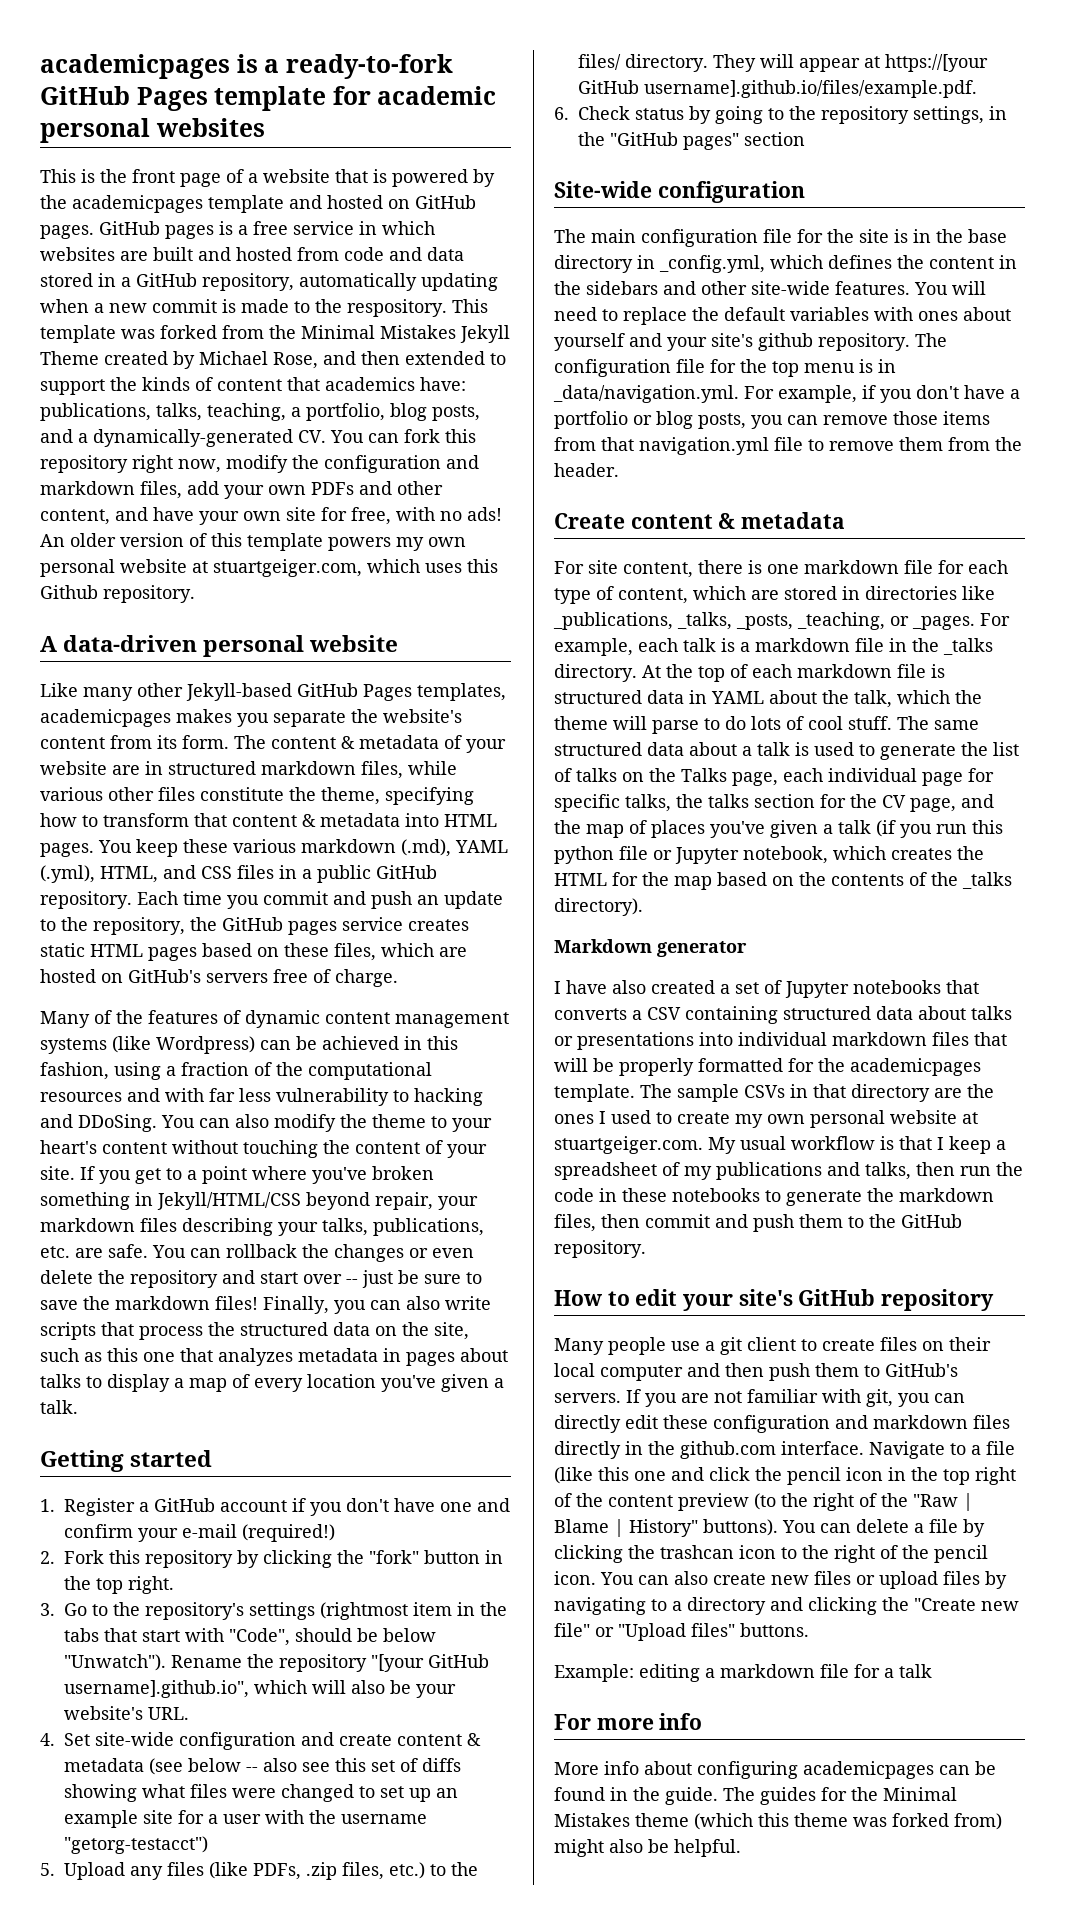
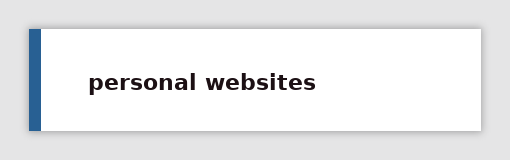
[40,54,453,79] [40,86,497,111] [40,118,265,143] [40,169,495,187] [40,195,476,213] [40,221,435,239] [40,247,464,261] [40,273,498,291] [40,299,488,317] [40,325,510,343] [40,351,506,369] [40,377,466,395] [40,403,480,421] [40,429,476,447] [40,455,479,473] [40,481,443,499] [40,507,502,525] [40,533,466,551] [40,559,498,577] [40,585,195,603] [40,635,399,657] [40,683,506,701] [40,709,462,727] [40,735,506,753] [40,761,457,779] [40,787,474,805] [40,813,497,827] [40,839,508,857] [40,865,437,883] [40,891,503,909] [40,917,469,935] [40,943,467,961] [40,969,398,987] [40,1010,509,1028] [40,1036,458,1054] [40,1062,432,1080] [40,1088,483,1106] [40,1114,492,1132] [40,1140,487,1158] [40,1166,434,1184] [40,1192,478,1210] [40,1218,484,1236] [40,1244,474,1262] [40,1270,482,1288] [40,1296,491,1314] [40,1322,469,1340] [40,1348,508,1366] [40,1374,504,1392] [40,1400,78,1414] [40,1450,213,1472] [40,1498,510,1516] [64,1524,335,1542] [40,1550,503,1568] [64,1576,174,1594] [40,1602,507,1620] [64,1628,436,1646] [64,1654,489,1672] [64,1680,456,1698] [64,1706,189,1720] [40,1732,481,1750] [64,1758,461,1775] [64,1784,458,1802] [64,1810,427,1828] [64,1836,208,1854] [40,1862,478,1880] [578,54,988,72] [578,80,977,98] [554,106,1007,124] [578,132,805,150] [554,181,805,203] [554,229,1007,247] [554,255,1017,273] [554,281,986,295] [554,307,1011,325] [554,333,947,351] [554,359,896,377] [553,385,1020,403] [554,411,990,429] [554,437,1022,455] [554,463,619,477] [554,512,846,529] [554,560,1008,578] [554,586,995,604] [553,612,1010,630] [554,638,993,656] [554,664,945,682] [554,690,982,708] [554,716,979,734] [554,742,1019,760] [554,768,994,786] [554,794,994,812] [554,820,1003,838] [554,846,984,864] [554,872,1012,890] [554,898,643,916] [554,939,747,957] [554,980,979,998] [554,1006,1012,1024] [554,1032,1007,1050] [554,1058,981,1076] [554,1084,994,1102] [554,1110,978,1128] [554,1136,1006,1154] [554,1162,1023,1180] [554,1188,994,1206] [554,1214,962,1232] [554,1240,646,1258] [554,1289,995,1311] [554,1337,991,1355] [554,1363,958,1381] [554,1389,965,1407] [554,1415,1010,1433] [554,1441,1015,1459] [554,1467,1016,1485] [554,1493,973,1511] [554,1519,985,1537] [554,1545,988,1563] [554,1571,1007,1589] [554,1597,1019,1615] [554,1623,809,1641] [554,1664,932,1682] [554,1713,703,1730] [554,1761,996,1779] [554,1787,957,1805] [554,1813,1002,1830] [554,1839,741,1857] academicpages is a ready-to-fork GitHub Pages template for academic personal websites // This is the front page of a website that is powered by the academicpages template and hosted on GitHub pages. GitHub pages is a free service in which websites are built and hosted from code and data stored in a GitHub repository, automatically updating when a new commit is made to the respository. This template was forked from the Minimal Mistakes Jekyll Theme created by Michael Rose, and then extended to support the kinds of content that academics have: publications, talks, teaching, a portfolio, blog posts, and a dynamically-generated CV. You can fork this repository right now, modify the configuration and markdown files, add your own PDFs and other content, and have your own site for free, with no ads! An older version of this template powers my own personal website at stuartgeiger.com, which uses this Github repository. // A data-driven personal website // Like many other Jekyll-based GitHub Pages templates, academicpages makes you separate the website's content from its form. The content & metadata of your website are in structured markdown files, while various other files constitute the theme, specifying how to transform that content & metadata into HTML pages. You keep these various markdown (.md), YAML (.yml), HTML, and CSS files in a public GitHub repository. Each time you commit and push an update to the repository, the GitHub pages service creates static HTML pages based on these files, which are hosted on GitHub's servers free of charge. // Many of the features of dynamic content management systems (like Wordpress) can be achieved in this fashion, using a fraction of the computational resources and with far less vulnerability to hacking and DDoSing. You can also modify the theme to your heart's content without touching the content of your site. If you get to a point where you've broken something in Jekyll/HTML/CSS beyond repair, your markdown files describing your talks, publications, etc. are safe. You can rollback the changes or even delete the repository and start over -- just be sure to save the markdown files! Finally, you can also write scripts that process the structured data on the site, such as this one that analyzes metadata in pages about talks to display a map of every location you've given a talk. // Getting started // 1. Register a GitHub account if you don't have one and confirm your e-mail (required!) // 2. Fork this repository by clicking the "fork" button in the top right. // 3. Go to the repository's settings (rightmost item in the tabs that start with "Code", should be below "Unwatch"). Rename the repository "[your GitHub username].github.io", which will also be your website's URL. // 4. Set site-wide configuration and create content & metadata (see below -- also see this set of diffs showing what files were changed to set up an example site for a user with the username "getorg-testacct") // 5. Upload any files (like PDFs, .zip files, etc.) to the files/ directory. They will appear at https://[your GitHub username].github.io/files/example.pdf. // 6. Check status by going to the repository settings, in the "GitHub pages" section // Site-wide configuration // The main configuration file for the site is in the base directory in _config.yml, which defines the content in the sidebars and other site-wide features. You will need to replace the default variables with ones about yourself and your site's github repository. The configuration file for the top menu is in _data/navigation.yml. For example, if you don't have a portfolio or blog posts, you can remove those items from that navigation.yml file to remove them from the header. // Create content & metadata // For site content, there is one markdown file for each type of content, which are stored in directories like _publications, _talks, _posts, _teaching, or _pages. For example, each talk is a markdown file in the _talks directory. At the top of each markdown file is structured data in YAML about the talk, which the theme will parse to do lots of cool stuff. The same structured data about a talk is used to generate the list of talks on the Talks page, each individual page for specific talks, the talks section for the CV page, and the map of places you've given a talk (if you run this python file or Jupyter notebook, which creates the HTML for the map based on the contents of the _talks directory). // Markdown generator // I have also created a set of Jupyter notebooks that converts a CSV containing structured data about talks or presentations into individual markdown files that will be properly formatted for the academicpages template. The sample CSVs in that directory are the ones I used to create my own personal website at stuartgeiger.com. My usual workflow is that I keep a spreadsheet of my publications and talks, then run the code in these notebooks to generate the markdown files, then commit and push them to the GitHub repository. // How to edit your site's GitHub repository // Many people use a git client to create files on their local computer and then push them to GitHub's servers. If you are not familiar with git, you can directly edit these configuration and markdown files directly in the github.com interface. Navigate to a file (like this one and click the pencil icon in the top right of the content preview (to the right of the "Raw | Blame | History" buttons). You can delete a file by clicking the trashcan icon to the right of the pencil icon. You can also create new files or upload files by navigating to a directory and clicking the "Create new file" or "Upload files" buttons. // Example: editing a markdown file for a talk // For more info // More info about configuring academicpages can be found in the guide. The guides for the Minimal Mistakes theme (which this theme was forked from) might also be helpful. -> [88,73,316,95] personal websites

